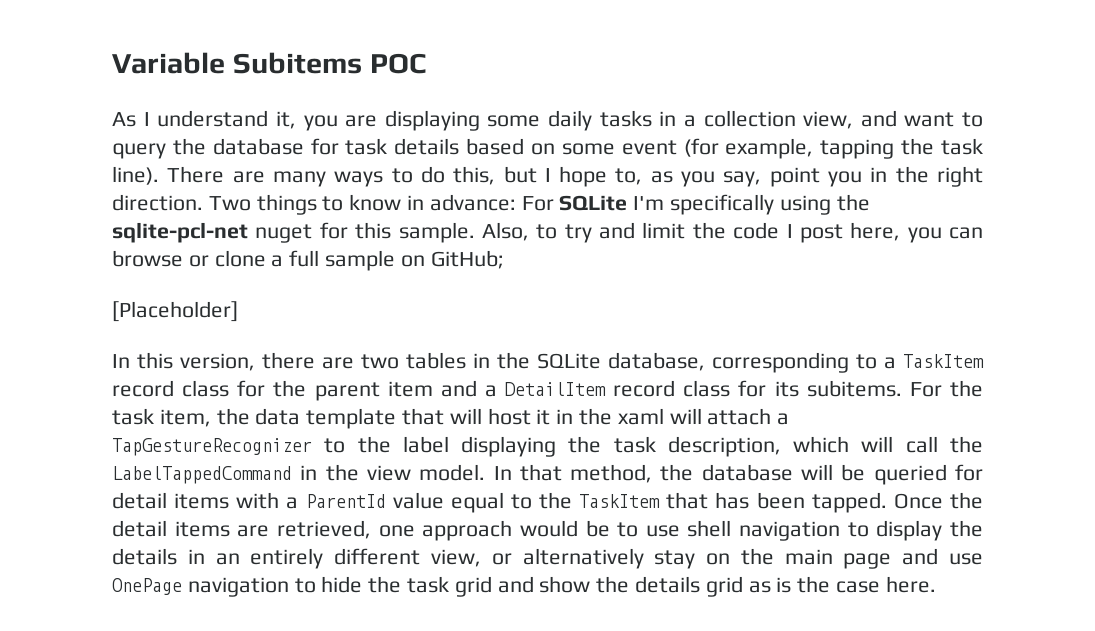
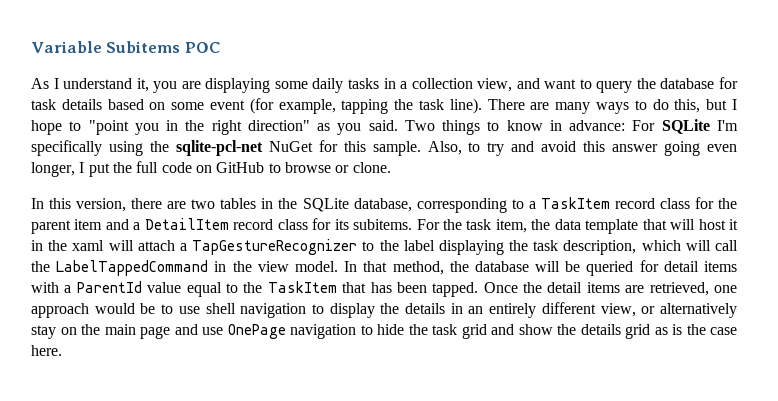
[615,166,983,187] [112,194,203,211] to, as you say, point you in the right direction. -> [69,120,398,135] to "point you in the right direction" as you said.
[255,224,313,243] nuget -> [268,141,313,152] NuGet
[642,222,983,243] [112,250,504,271] [112,301,238,322] limit the code I post here, you can browse or clone a full sample on GitHub; // [Placeholder] -> [541,141,737,156] [31,161,391,177] avoid this answer going even longer, I put the full code on GitHub to browse or clone.

